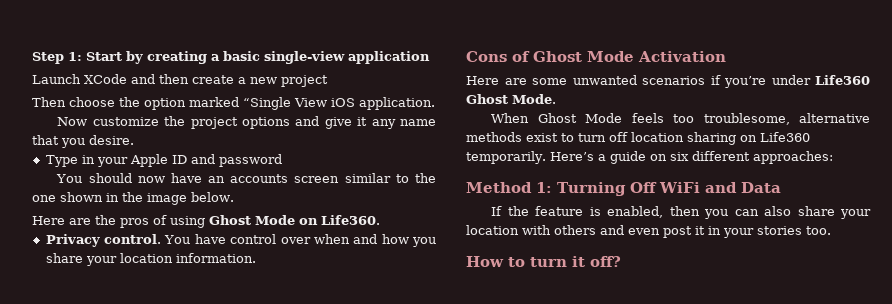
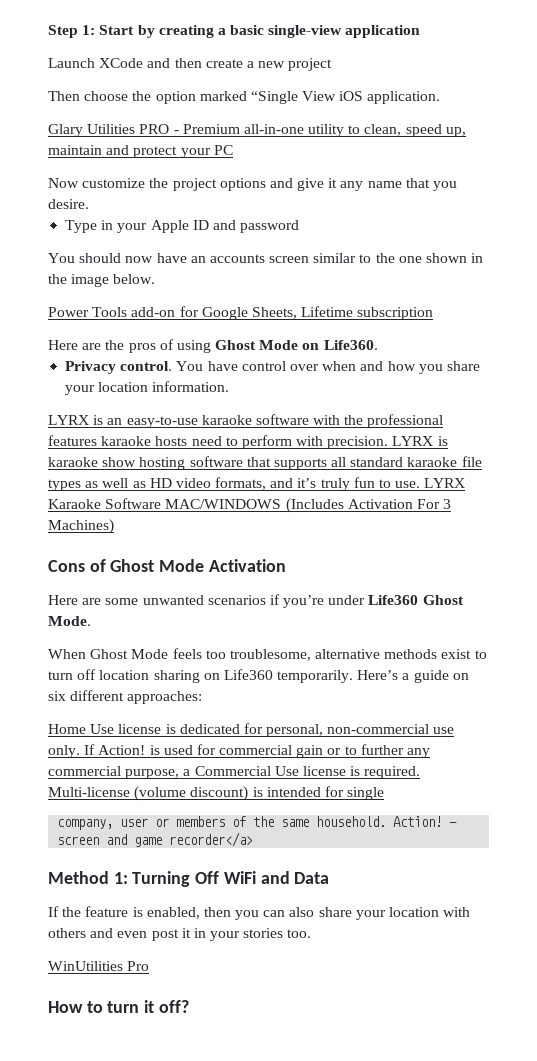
(435, 103) none -> [48,124,466,137] [48,145,233,158] // Glary Utilities PRO - Premium all-in-one utility to clean, speed up, maintain and protect your PC
(234, 197) none -> [48,306,434,320] // Power Tools add-on for Google Sheets, Lifetime subscription
(256, 258) none -> [48,414,444,428] [48,435,448,449] [48,456,482,470] [48,477,466,491] [48,498,452,513] [48,519,114,534] // LYRX is an easy-to-use karaoke software with the professional features karaoke hosts need to perform with precision. LYRX is karaoke show hosting software that supports all standard karaoke file types as well as HD video formats, and it’s truly fun to use. LYRX Karaoke Software MAC/WINDOWS (Includes Activation For 3 Machines)
(833, 157) none -> [48,723,455,737] [48,744,431,758] [48,766,421,779] [48,786,385,801] [57,816,458,830] [57,832,254,847] // Home Use license is dedicated for personal, non-commercial use only. If Action! is used for commercial gain or to further any commercial purpose, a Commercial Use license is required. Multi-license (volume discount) is intended for single // company, user or members of the same household. Action! - screen and game recorder</a>
(831, 230) none -> [48,961,150,971] // WinUtilities Pro

